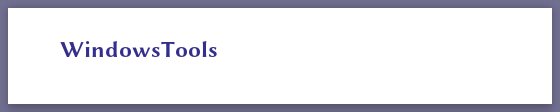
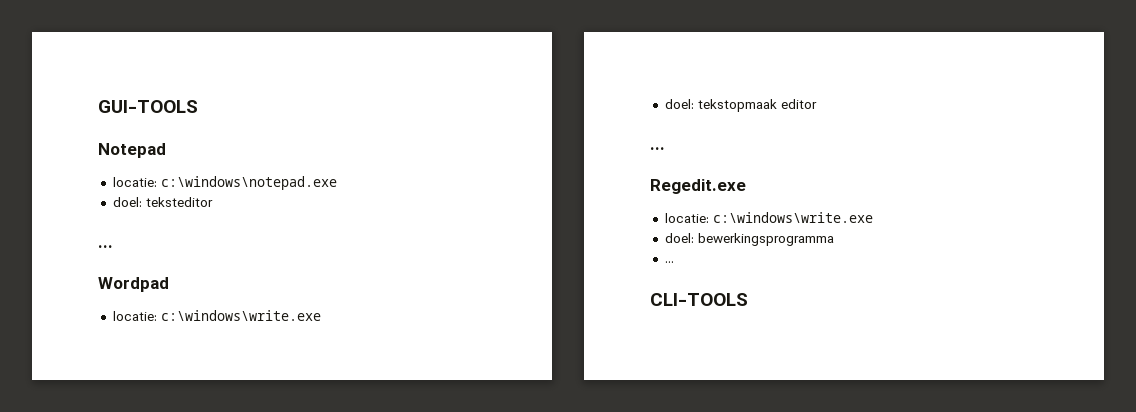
[60,41,218,57] WindowsTools -> [98,100,198,113] [98,143,166,158] [112,176,337,190] [112,197,213,207] [98,245,113,248] [98,277,169,292] [112,310,321,321] [664,99,817,112] [650,147,665,150] [650,179,746,194] [664,212,873,223] [664,233,834,246] [664,261,674,263] [650,293,748,306] GUI-TOOLS // Notepad // locatie: c:\windows\notepad.exe // doel: teksteditor // ... // Wordpad // locatie: c:\windows\write.exe // doel: tekstopmaak editor // ... // Regedit.exe // locatie: c:\windows\write.exe // doel: bewerkingsprogramma // ... // CLI-TOOLS

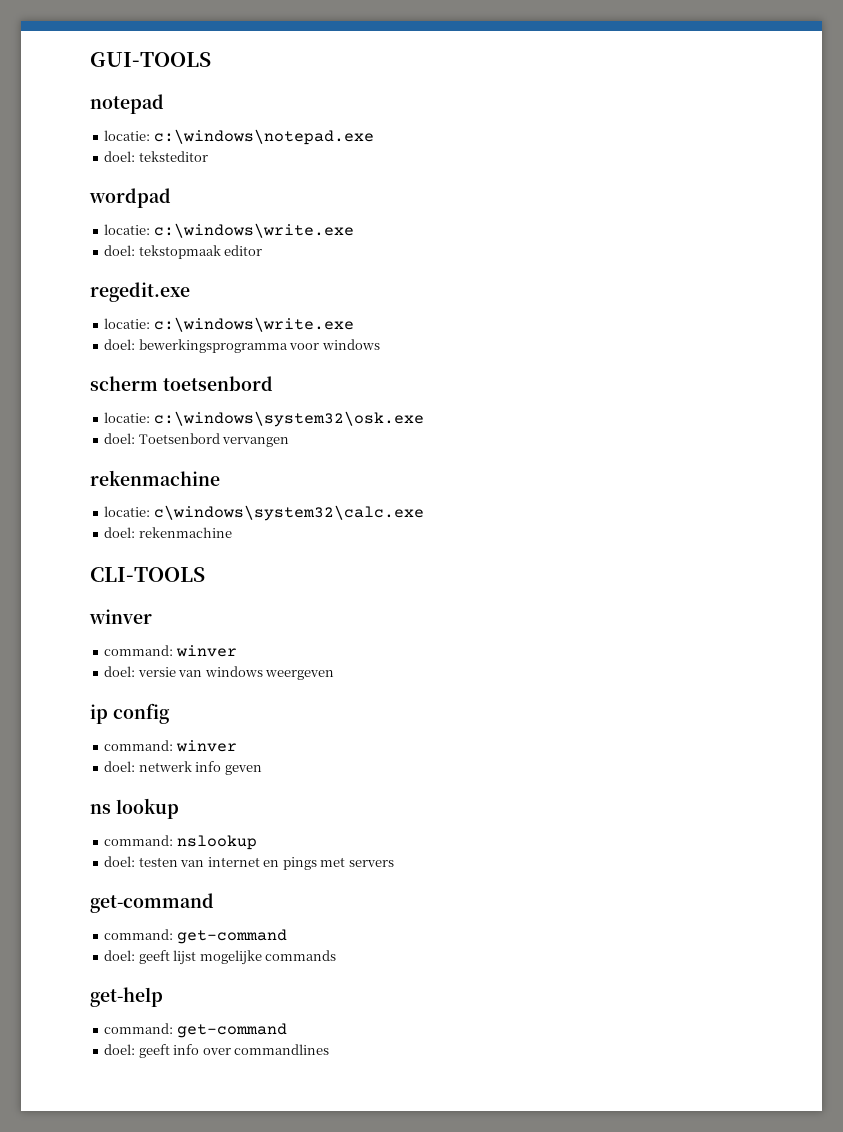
[98,143,166,158] Notepad -> [90,94,164,114] notepad
[98,245,113,248] [98,277,169,292] ... // Wordpad -> [89,188,171,208] wordpad
[650,147,665,150] [650,179,746,194] ... // Regedit.exe -> [90,282,190,302] regedit.exe
[664,261,674,263] [650,293,748,306] // ... // CLI-TOOLS -> [289,339,380,350] [90,376,273,391] [104,411,424,427] [104,433,290,447] [90,470,220,486] [104,505,424,521] [104,527,232,538] [90,567,205,582] [89,609,152,624] [104,645,237,657] [104,666,335,680] [90,703,170,724] [104,740,237,752] [104,761,262,775] [90,798,179,819] [104,835,257,850] [104,856,394,870] [90,893,214,913] [104,929,287,944] [104,950,337,965] [90,987,163,1007] [104,1023,287,1038] [104,1044,330,1058] voor windows // scherm toetsenbord // locatie: c:\windows\system32\osk.exe // doel: Toetsenbord vervangen // rekenmachine // locatie: c\windows\system32\calc.exe // doel: rekenmachine // CLI-TOOLS // winver // command: winver // doel: versie van windows weergeven // ip config // command: winver // doel: netwerk info geven // ns lookup // command: nslookup // doel: testen van internet en pings met servers // get-command // command: get-command // doel: geeft lijst mogelijke commands // get-help // command: get-command // doel: geeft info over commandlines

